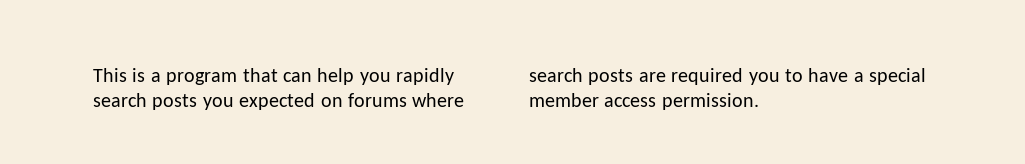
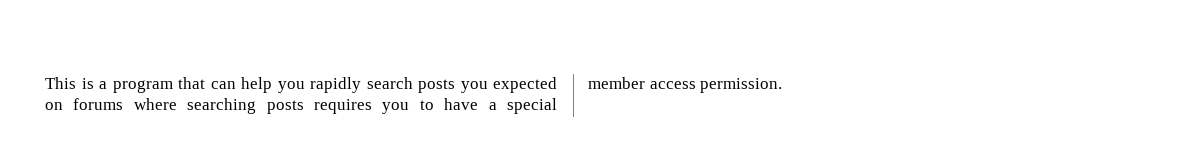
[529,68,744,85] search posts are required -> [187,98,372,114] searching posts requires

